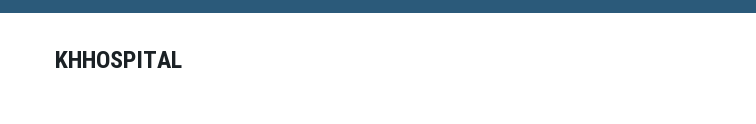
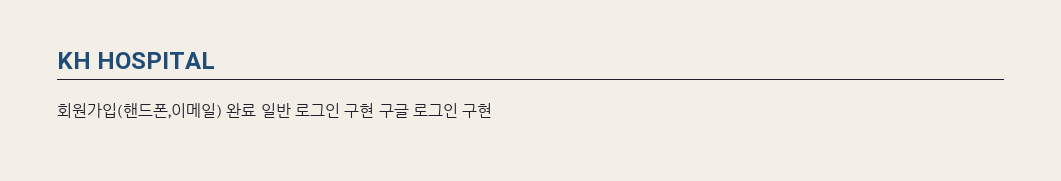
[55,51,182,68] KHHOSPITAL -> [57,52,216,69] [57,103,493,119] KH HOSPITAL // 회원가입(핸드폰,이메일) 완료 일반 로그인 구현 구글 로그인 구현

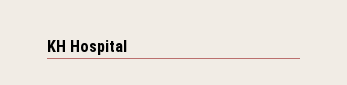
[97,52,216,69] [57,103,493,119] HOSPITAL // 회원가입(핸드폰,이메일) 완료 일반 로그인 구현 구글 로그인 구현 -> [70,40,128,55] Hospital

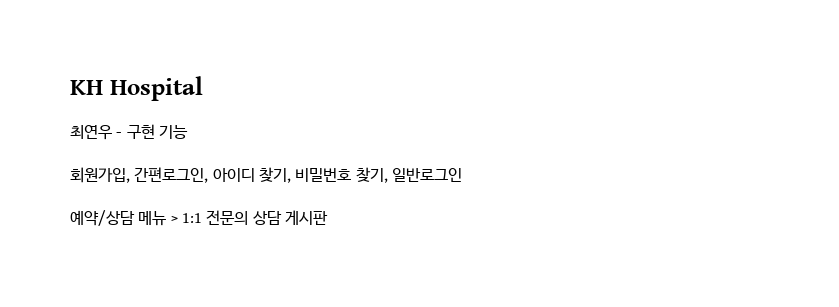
(128, 47) none -> [70,124,188,140] [70,167,462,183] [70,210,328,226] // 최연우 - 구현 기능 // 회원가입, 간편로그인, 아이디 찾기, 비밀번호 찾기, 일반로그인 // 예약/상담 메뉴 > 1:1 전문의 상담 게시판

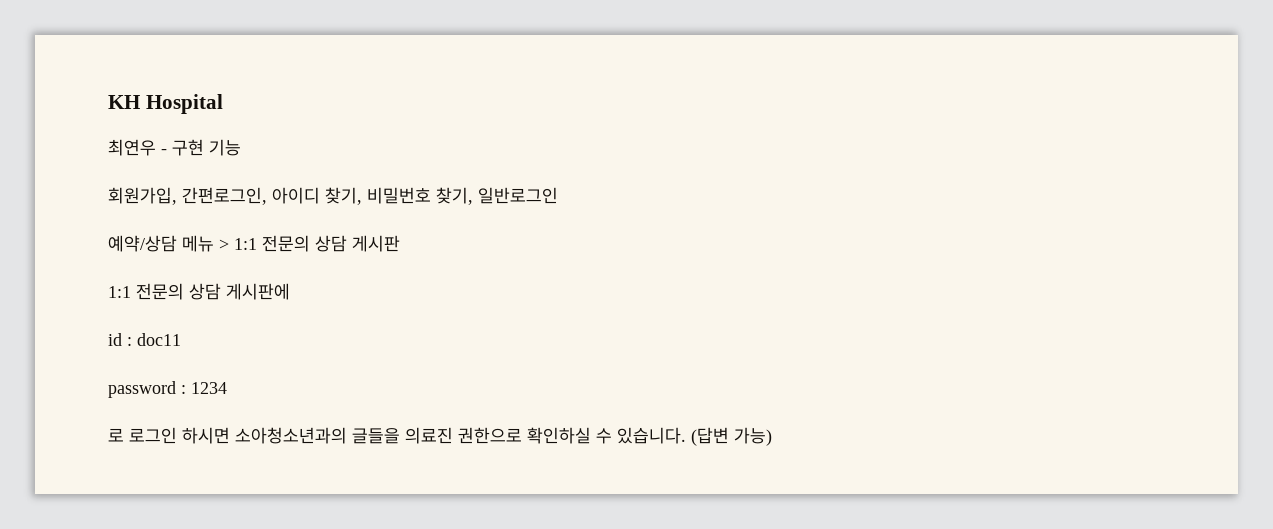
(328, 217) none -> [108,283,290,300] [108,333,181,346] [108,381,227,398] [108,427,772,446] // 1:1 전문의 상담 게시판에 // id : doc11 // password : 1234 // 로 로그인 하시면 소아청소년과의 글들을 의료진 권한으로 확인하실 수 있습니다. (답변 가능)

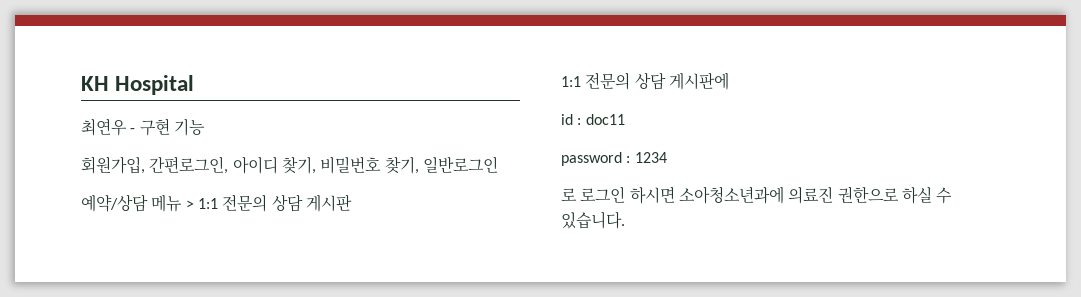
[235,427,400,444] 소아청소년과의 글들을 -> [678,186,784,204] 소아청소년과에
[527,427,591,444] 확인하실 -> [901,186,932,204] 하실
[691,427,772,446] (답변 가능) -> (625, 220) none

